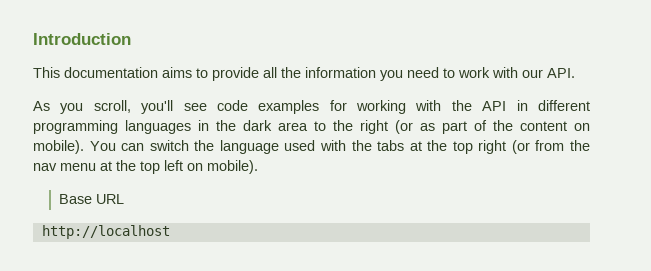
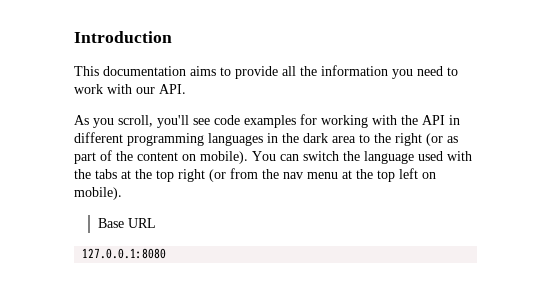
[41,225,170,239] http://localhost -> [82,248,167,259] 127.0.0.1:8080

